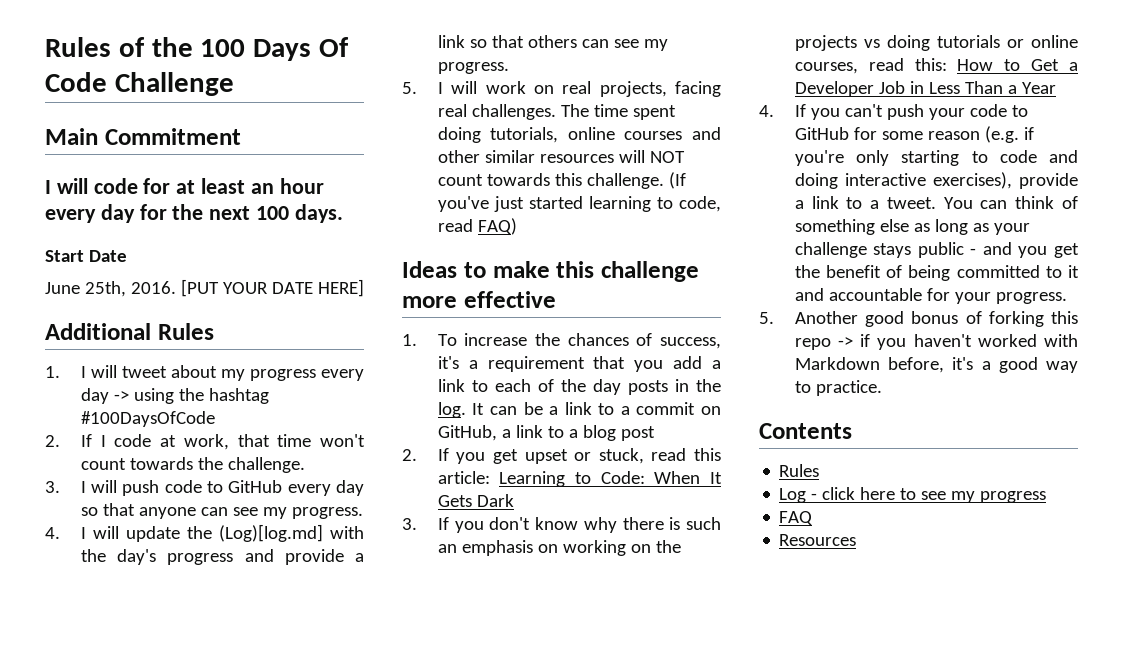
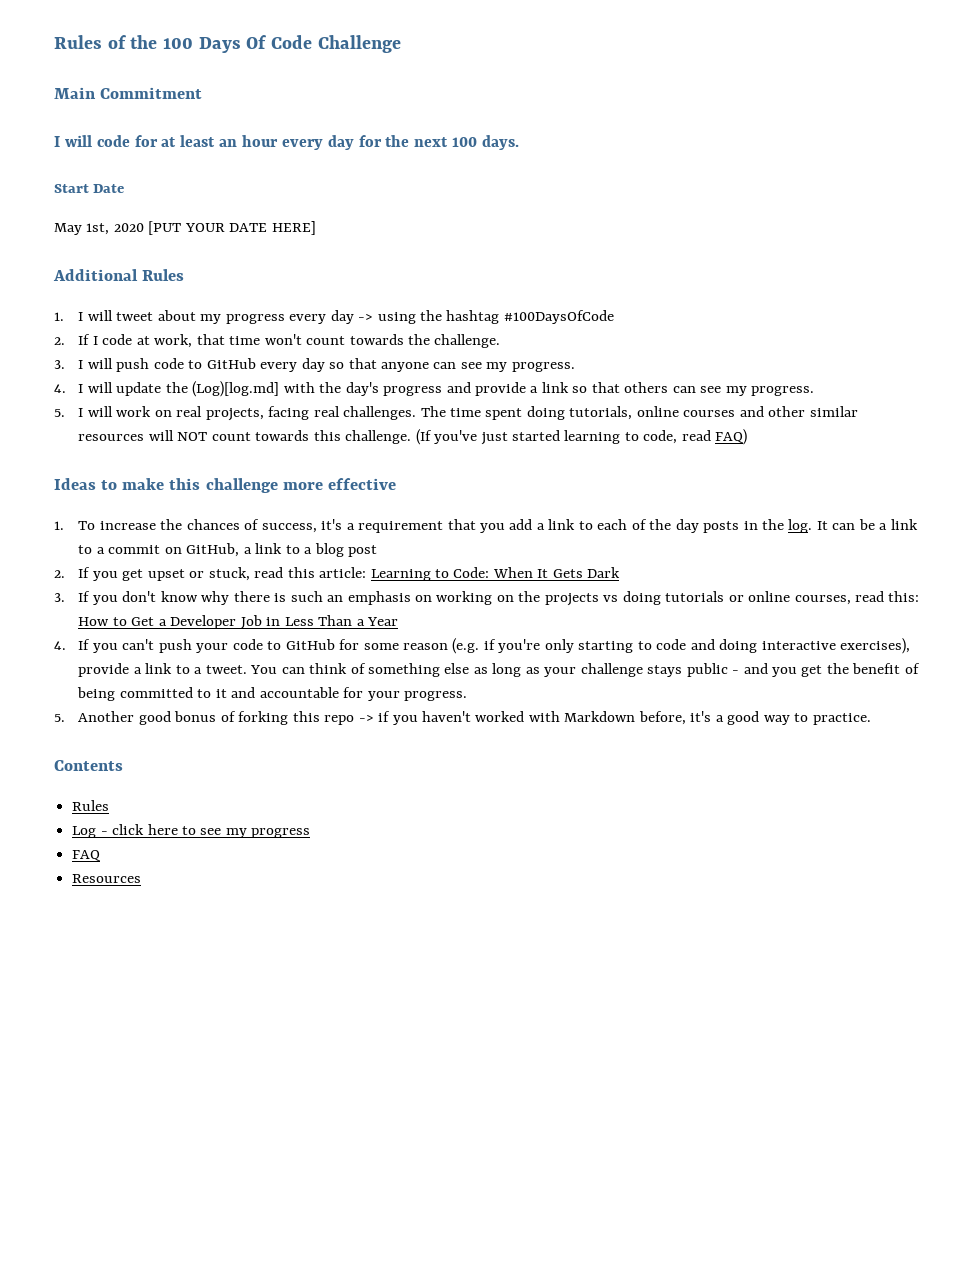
[45,281,176,297] June 25th, 2016. -> [54,223,144,235] May 1st, 2020

